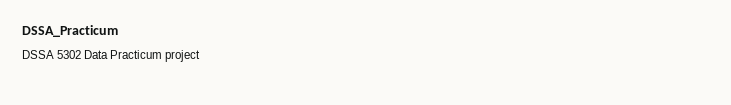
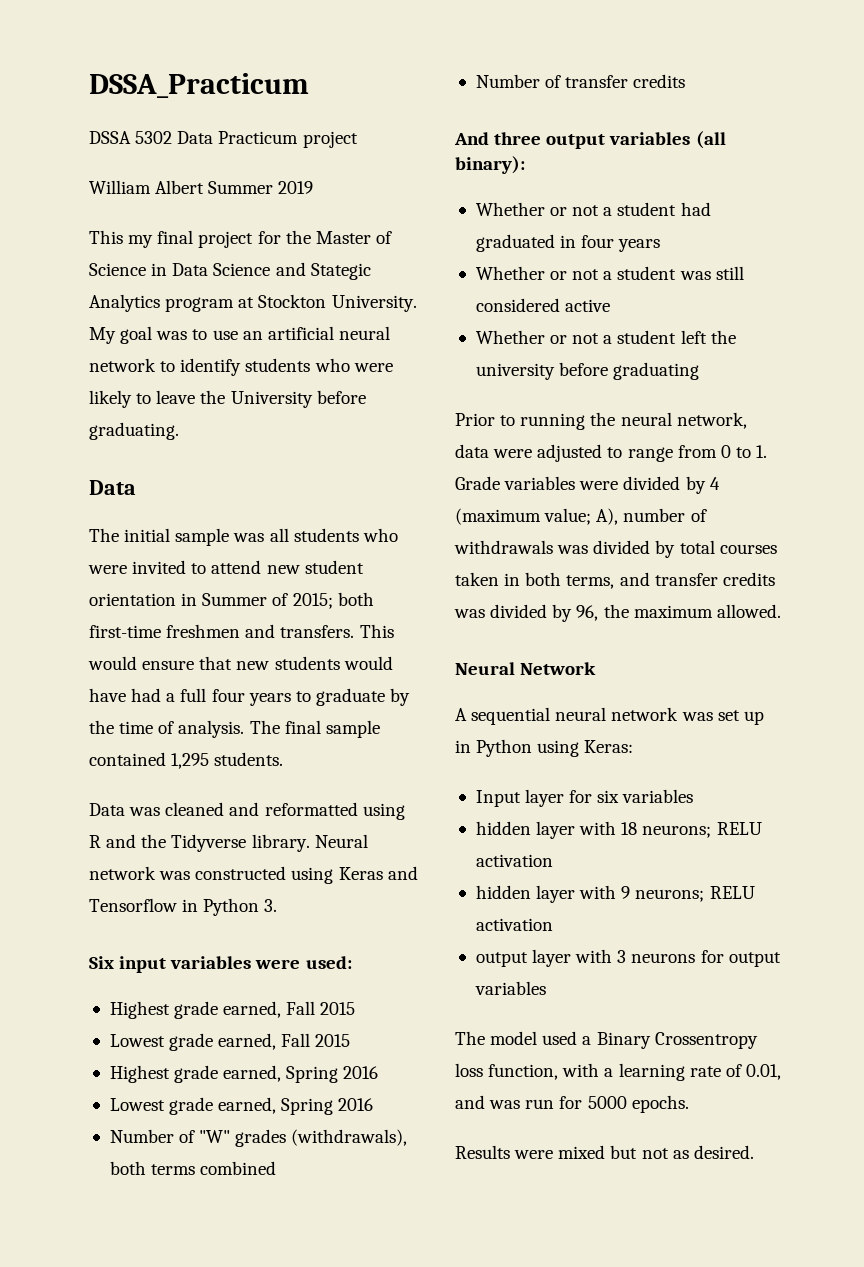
(201, 56) none -> [89,180,314,194] [89,230,392,248] [89,262,371,280] [89,294,417,312] [89,326,390,344] [89,358,393,376] [89,390,366,408] [89,422,179,440] [89,480,136,495] [89,528,398,546] [88,560,364,574] [89,592,374,609] [89,624,394,638] [88,656,393,670] [89,688,411,706] [89,720,380,738] [89,752,284,769] [89,802,405,820] [89,834,368,852] [89,866,418,884] [89,898,278,916] [89,956,352,973] [109,1001,356,1019] [109,1033,351,1051] [109,1065,379,1083] [109,1097,374,1115] [109,1129,408,1147] [109,1161,277,1175] [475,74,686,88] [454,131,726,149] [455,156,525,174] [475,202,711,216] [475,234,661,252] [475,266,744,280] [475,298,611,312] [475,330,736,344] [475,362,700,380] [455,412,747,430] [455,444,768,462] [455,476,720,494] [455,508,707,525] [454,540,777,558] [455,572,775,589] [454,604,781,622] [455,662,597,675] [455,707,764,725] [455,739,634,757] [475,789,694,807] [475,821,762,839] [475,854,553,867] [475,885,755,903] [475,918,553,931] [475,949,781,967] [474,981,546,995] [455,1031,758,1049] [455,1063,781,1081] [455,1095,689,1113] [455,1145,754,1159] // William Albert Summer 2019 // This my final project for the Master of Science in Data Science and Stategic Analytics program at Stockton University. My goal was to use an artificial neural network to identify students who were likely to leave the University before graduating. // Data // The initial sample was all students who were invited to attend new student orientation in Summer of 2015; both first-time freshmen and transfers. This would ensure that new students would have had a full four years to graduate by the time of analysis. The final sample contained 1,295 students. // Data was cleaned and reformatted using R and the Tidyverse library. Neural network was constructed using Keras and Tensorflow in Python 3. // Six input variables were used: // Highest grade earned, Fall 2015 // Lowest grade earned, Fall 2015 // Highest grade earned, Spring 2016 // Lowest grade earned, Spring 2016 // Number of "W" grades (withdrawals), both terms combined // Number of transfer credits // And three output variables (all binary): // Whether or not a student had graduated in four years // Whether or not a student was still considered active // Whether or not a student left the university before graduating // Prior to running the neural network, data were adjusted to range from 0 to 1. Grade variables were divided by 4 (maximum value; A), number of withdrawals was divided by total courses taken in both terms, and transfer credits was divided by 96, the maximum allowed. // Neural Network // A sequential neural network was set up in Python using Keras: // Input layer for six variables // hidden layer with 18 neurons; RELU activation // hidden layer with 9 neurons; RELU activation // output layer with 3 neurons for output variables // The model used a Binary Crossentropy loss function, with a learning rate of 0.01, and was run for 5000 epochs. // Results were mixed but not as desired.

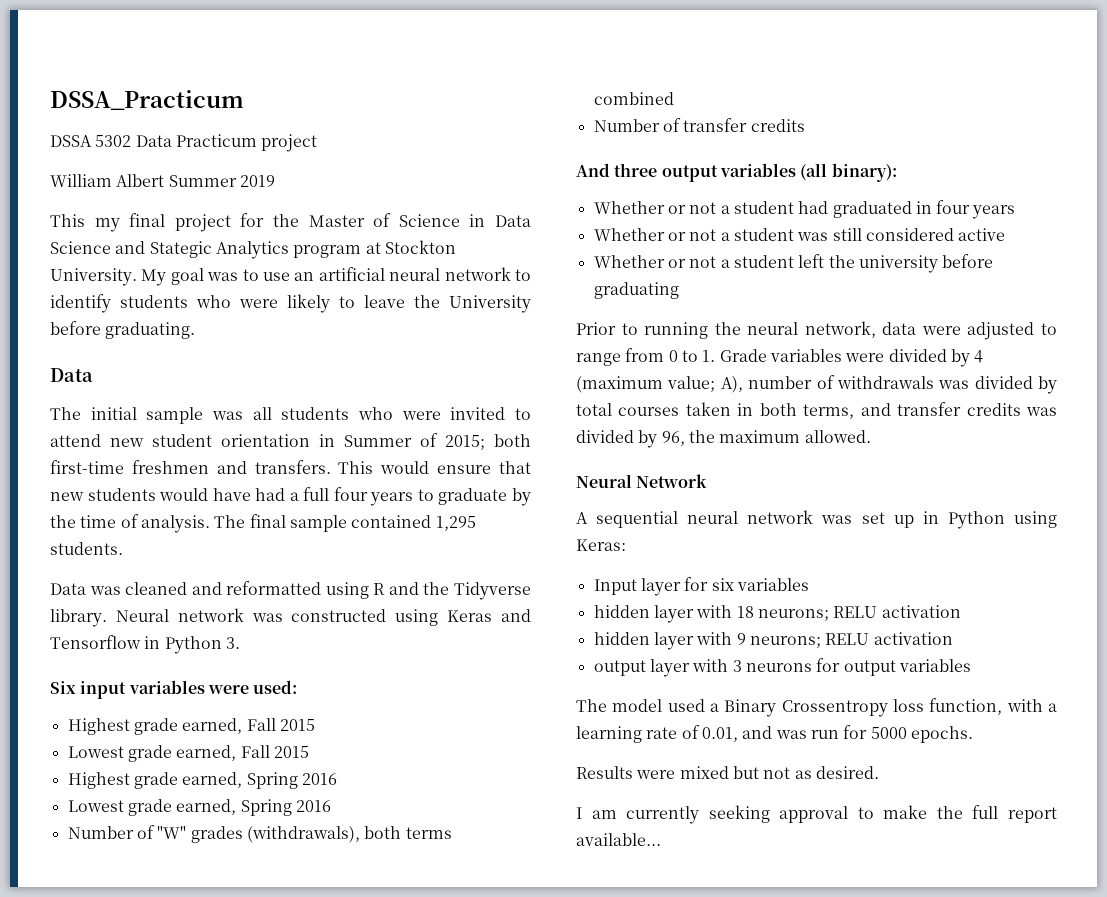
(754, 1152) none -> [576,805,1057,824] [576,833,661,846] // I am currently seeking approval to make the full report available...

